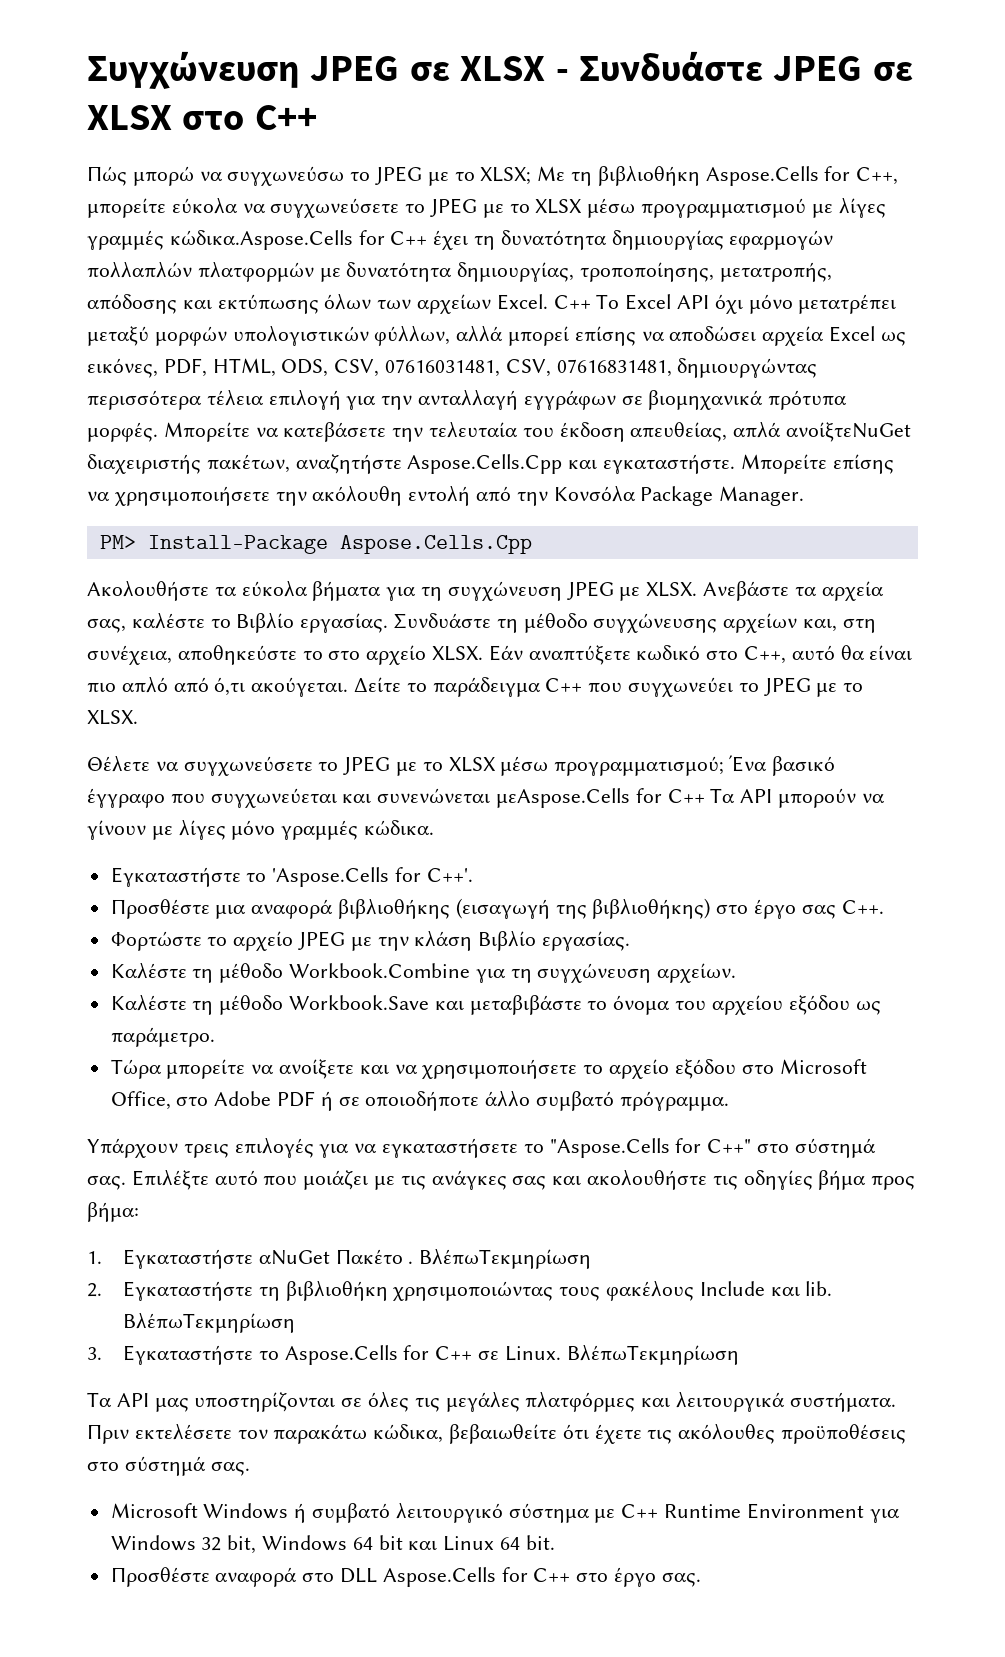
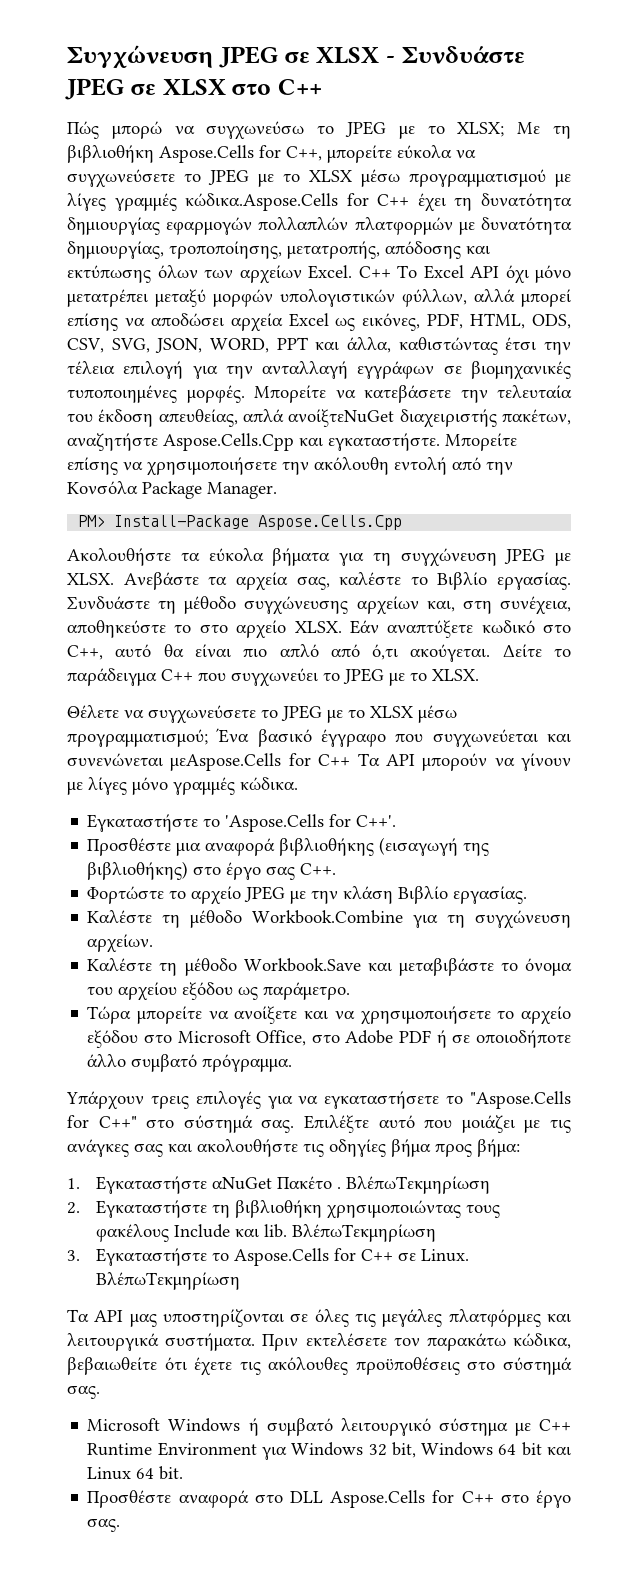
[385,358,818,378] [87,390,202,410] 07616031481, CSV, 07616831481, δημιουργώντας περισσότερα -> [111,337,571,355] SVG, JSON, WORD, PPT και άλλα, καθιστώντας έτσι την
[648,390,848,410] βιομηχανικά πρότυπα -> [470,361,571,380] [67,385,177,403] βιομηχανικές τυποποιημένες

